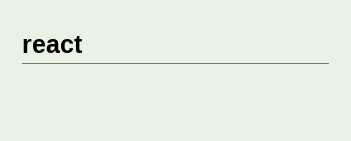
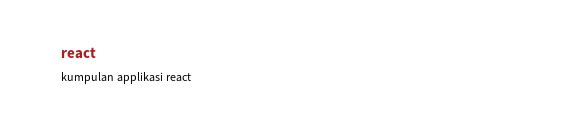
[22,36,83,53] react -> [61,47,96,59] [61,72,192,84] react // kumpulan applikasi react

